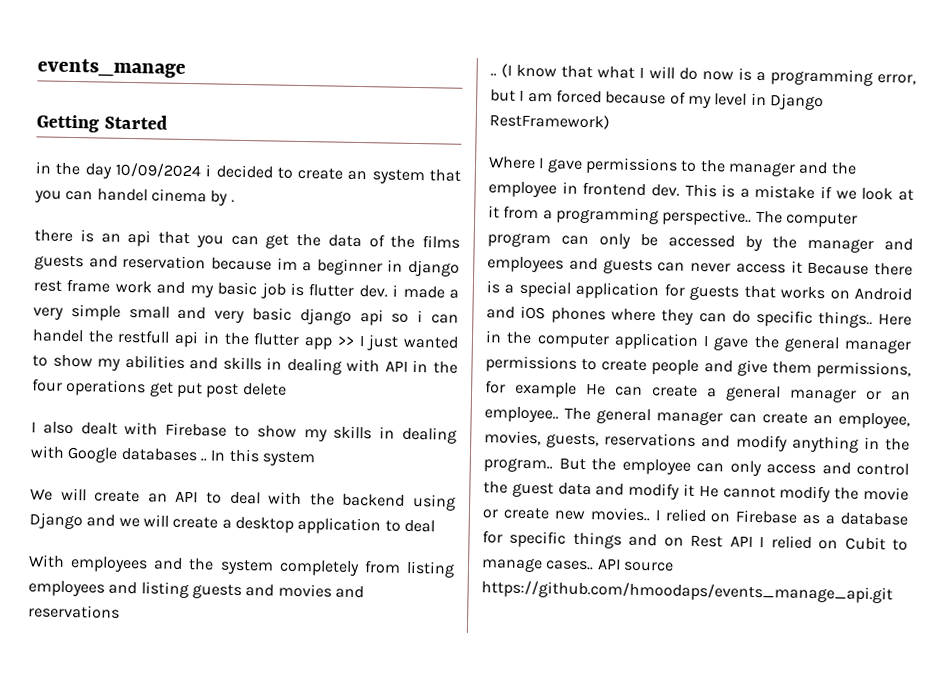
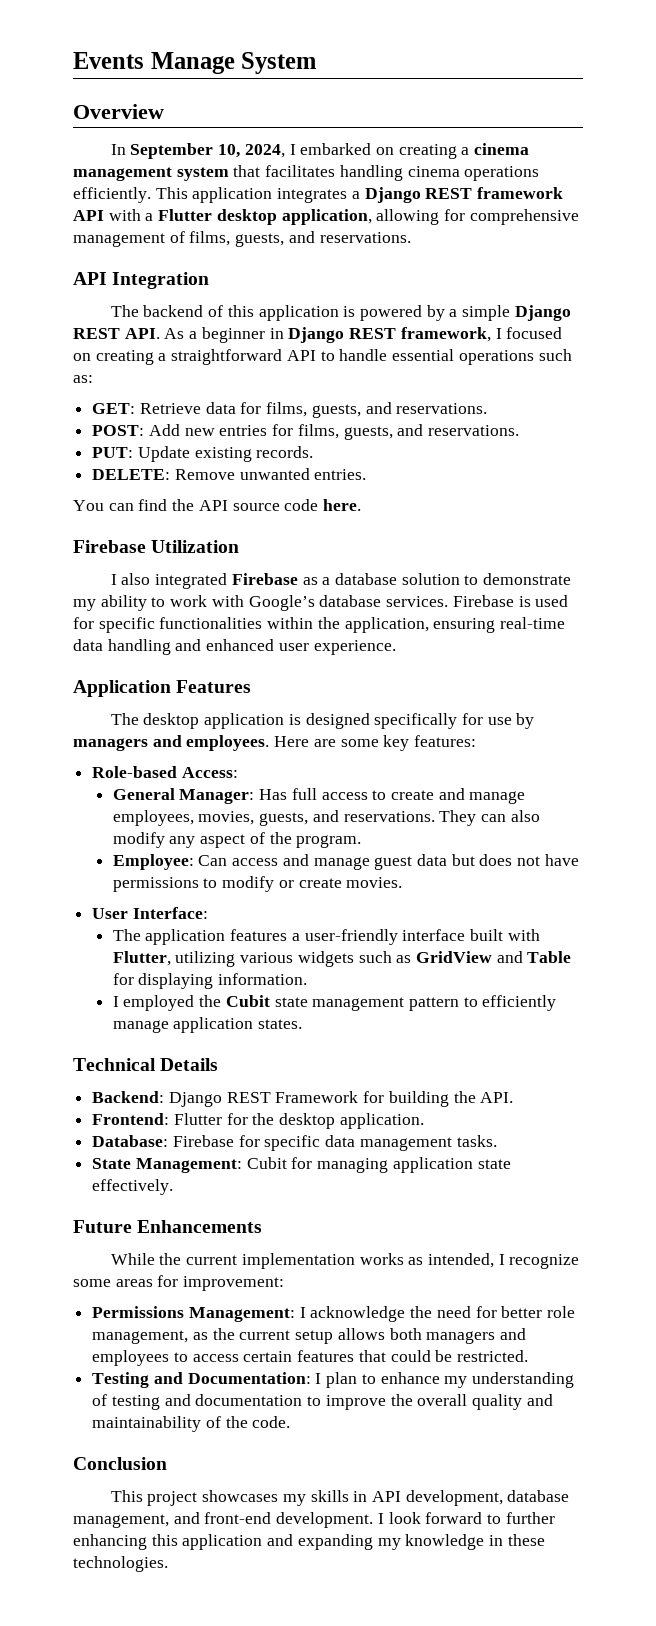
[37,58,186,78] [36,114,168,133] [35,161,462,185] [34,188,235,206] [34,229,460,249] [34,254,460,277] [33,278,460,299] [33,303,460,326] [32,329,460,351] [32,354,459,375] [32,378,287,398] [31,421,458,444] [30,445,315,467] [30,487,457,511] [29,512,435,535] [28,554,455,578] [28,580,364,600] [28,604,120,619] [490,63,916,86] [490,89,824,111] [489,113,610,130] [488,156,857,177] [488,181,914,201] [488,205,858,228] [487,232,913,253] [487,256,913,276] [486,280,912,301] [486,305,912,328] [485,330,912,354] [485,355,911,379] [485,380,911,403] [484,406,910,429] [484,430,910,453] [483,457,909,477] [483,481,909,503] [482,507,909,526] [482,530,908,551] [481,557,674,573] [481,580,893,604] events_manage // Getting Started // in the day 10/09/2024 i decided to create an system that you can handel cinema by . // there is an api that you can get the data of the films guests and reservation because im a beginner in django rest frame work and my basic job is flutter dev. i made a very simple small and very basic django api so i can handel the restfull api in the flutter app >> I just wanted to show my abilities and skills in dealing with API in the four operations get put post delete // I also dealt with Firebase to show my skills in dealing with Google databases .. In this system // We will create an API to deal with the backend using Django and we will create a desktop application to deal // With employees and the system completely from listing employees and listing guests and movies and reservations // .. (I know that what I will do now is a programming error, but I am forced because of my level in Django RestFramework) // Where I gave permissions to the manager and the employee in frontend dev. This is a mistake if we look at it from a programming perspective.. The computer program can only be accessed by the manager and employees and guests can never access it Because there is a special application for guests that works on Android and iOS phones where they can do specific things.. Here in the computer application I gave the general manager permissions to create people and give them permissions, for example He can create a general manager or an employee.. The general manager can create an employee, movies, guests, reservations and modify anything in the program.. But the employee can only access and control the guest data and modify it He cannot modify the movie or create new movies.. I relied on Firebase as a database for specific things and on Rest API I relied on Cubit to manage cases.. API source https://github.com/hmoodaps/events_manage_api.git -> [73,52,317,74] [73,104,164,119] [110,143,530,159] [73,165,540,181] [73,187,564,203] [73,209,579,225] [73,231,411,247] [73,272,210,289] [110,305,571,321] [73,327,563,343] [73,349,572,365] [73,375,93,383] [92,402,488,418] [92,424,520,440] [92,446,314,462] [92,468,367,480] [73,499,362,511] [73,540,240,553] [110,573,572,589] [73,595,569,611] [73,617,566,633] [73,639,396,655] [73,680,252,697] [110,713,535,729] [73,735,477,751] [92,766,238,778] [112,788,526,804] [112,810,540,826] [112,832,362,848] [112,854,579,870] [112,876,403,892] [92,907,208,919] [112,929,540,945] [112,951,572,967] [112,973,308,989] [112,995,557,1011] [112,1017,303,1033] [73,1058,219,1071] [92,1091,514,1107] [92,1113,424,1129] [92,1135,497,1151] [92,1157,511,1173] [92,1179,174,1195] [73,1220,263,1233] [110,1253,580,1269] [73,1275,285,1291] [92,1306,576,1322] [92,1328,527,1344] [92,1350,529,1366] [92,1372,575,1388] [92,1394,553,1410] [92,1416,291,1432] [73,1457,167,1470] [110,1490,570,1506] [73,1512,555,1528] [73,1534,545,1550] [73,1556,168,1572] Events Manage System // Overview // In September 10, 2024, I embarked on creating a cinema management system that facilitates handling cinema operations efficiently. This application integrates a Django REST framework API with a Flutter desktop application, allowing for comprehensive management of films, guests, and reservations. // API Integration // The backend of this application is powered by a simple Django REST API. As a beginner in Django REST framework, I focused on creating a straightforward API to handle essential operations such as: // GET: Retrieve data for films, guests, and reservations. // POST: Add new entries for films, guests, and reservations. // PUT: Update existing records. // DELETE: Remove unwanted entries. // You can find the API source code here. // Firebase Utilization // I also integrated Firebase as a database solution to demonstrate my ability to work with Google’s database services. Firebase is used for specific functionalities within the application, ensuring real-time data handling and enhanced user experience. // Application Features // The desktop application is designed specifically for use by managers and employees. Here are some key features: // Role-based Access: // General Manager: Has full access to create and manage employees, movies, guests, and reservations. They can also modify any aspect of the program. // Employee: Can access and manage guest data but does not have permissions to modify or create movies. // User Interface: // The application features a user-friendly interface built with Flutter, utilizing various widgets such as GridView and Table for displaying information. // I employed the Cubit state management pattern to efficiently manage application states. // Technical Details // Backend: Django REST Framework for building the API. // Frontend: Flutter for the desktop application. // Database: Firebase for specific data management tasks. // State Management: Cubit for managing application state effectively. // Future Enhancements // While the current implementation works as intended, I recognize some areas for improvement: // Permissions Management: I acknowledge the need for better role management, as the current setup allows both managers and employees to access certain features that could be restricted. // Testing and Documentation: I plan to enhance my understanding of testing and documentation to improve the overall quality and maintainability of the code. // Conclusion // This project showcases my skills in API development, database management, and front-end development. I look forward to further enhancing this application and expanding my knowledge in these technologies.

